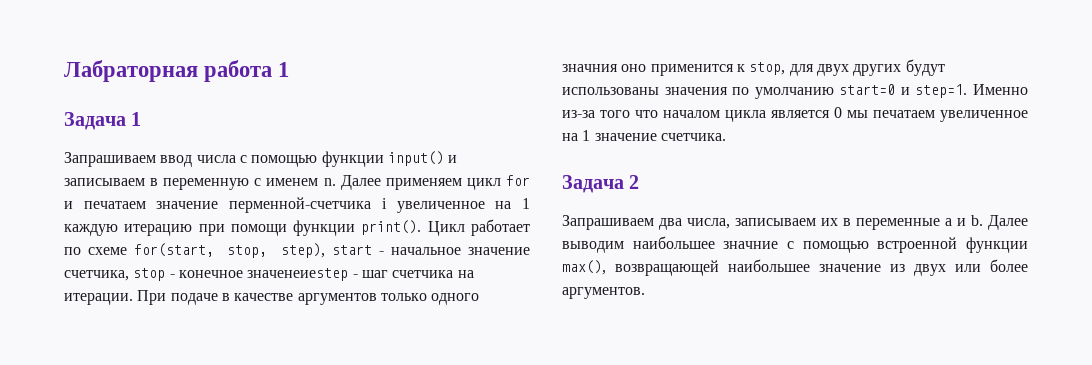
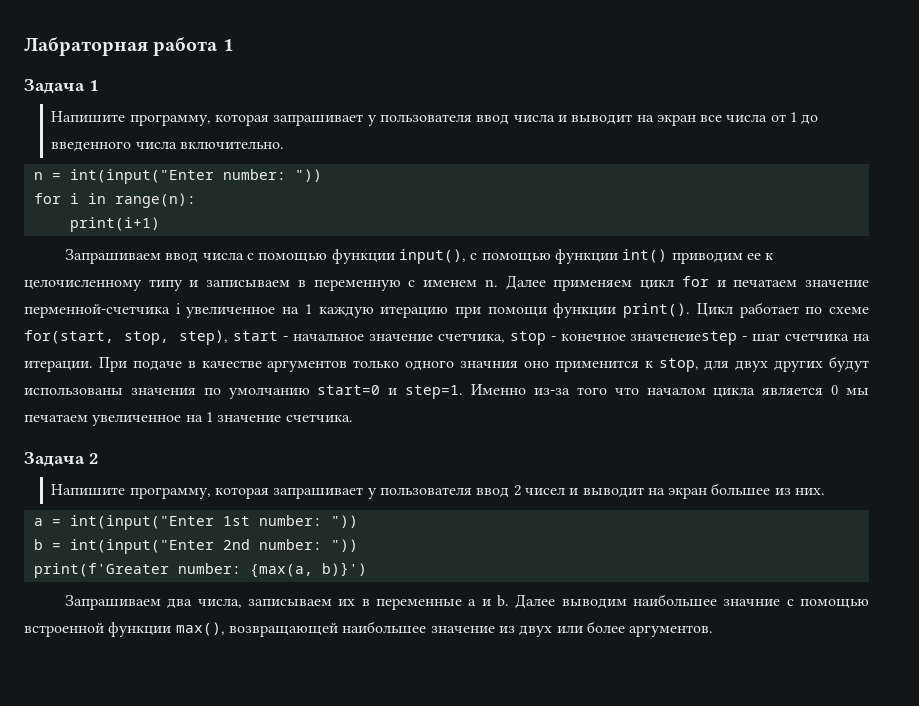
(142, 119) none -> [51,111,819,126] [51,141,284,152] [33,169,322,184] [33,193,196,208] [69,217,160,232] // Напишите программу, которая запрашивает у пользователя ввод числа и выводит на экран все числа от 1 до введенного числа включительно. // n = int(input("Enter number: ")) // for i in range(n): // print(i+1)
[387,151,444,166] input() -> [398,249,774,264] [24,279,183,291] input(), с помощью функции int() приводим ее к целочисленному типу
(640, 182) none -> [51,483,826,499] [33,515,358,530] [33,539,358,554] [33,562,367,578] // Напишите программу, которая запрашивает у пользователя ввод 2 чисел и выводит на экран большее из них. // a = int(input("Enter 1st number: ")) // b = int(input("Enter 2nd number: ")) // print(f'Greater number: {max(a, b)}')

